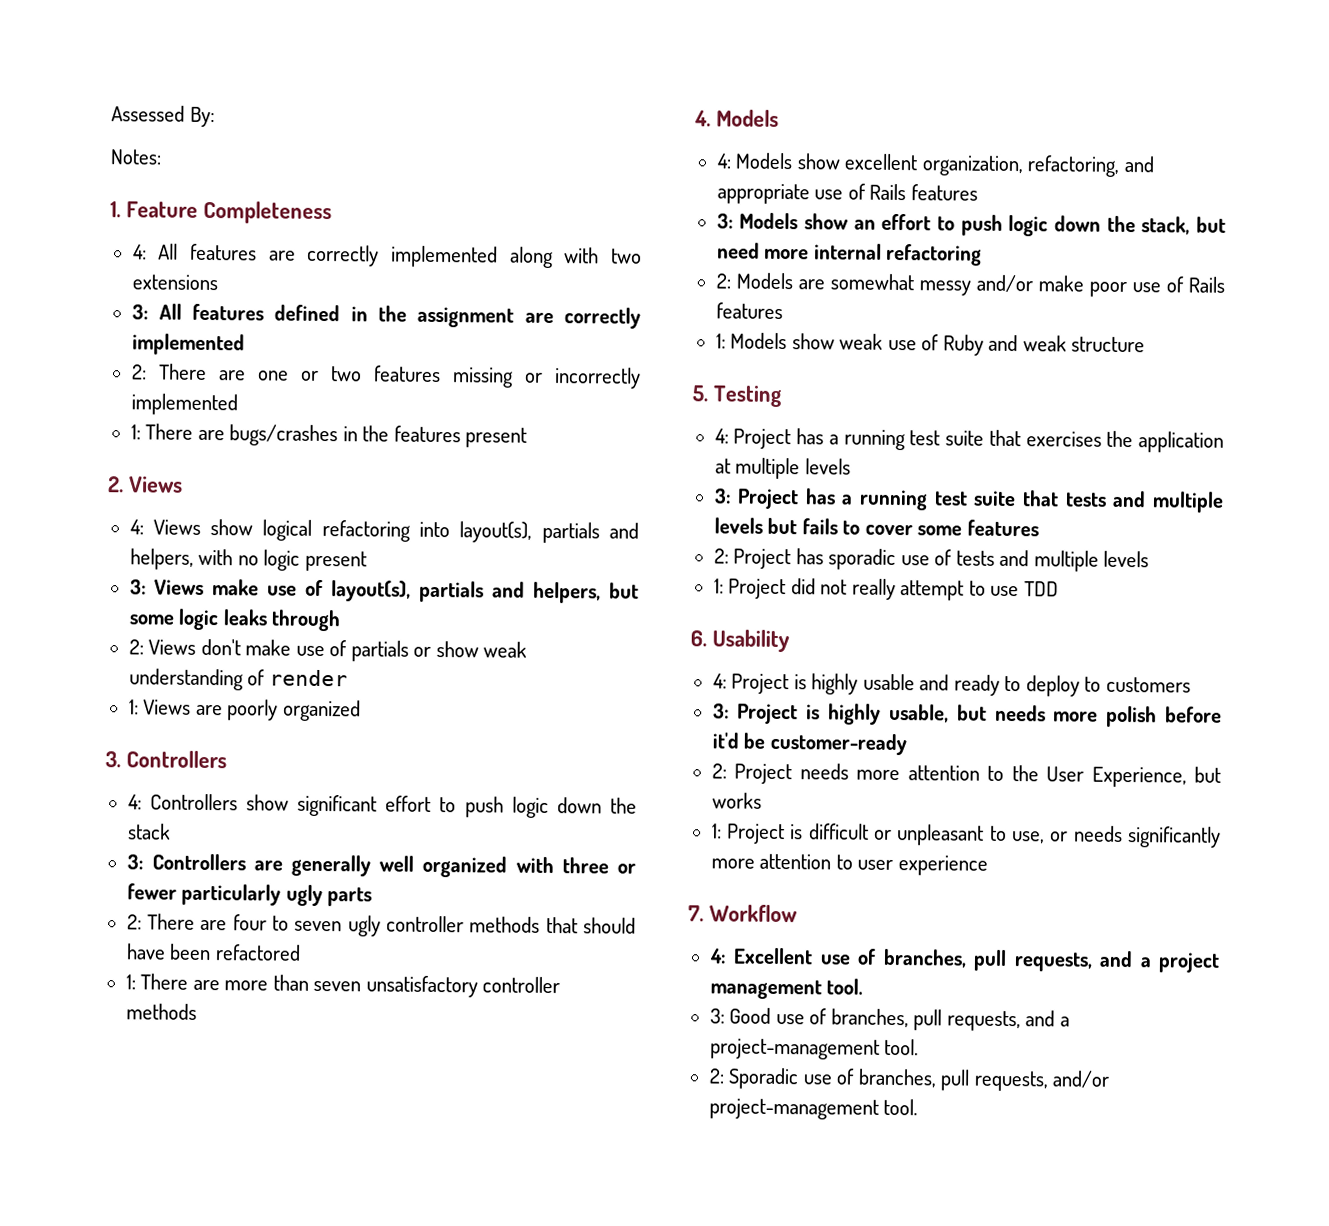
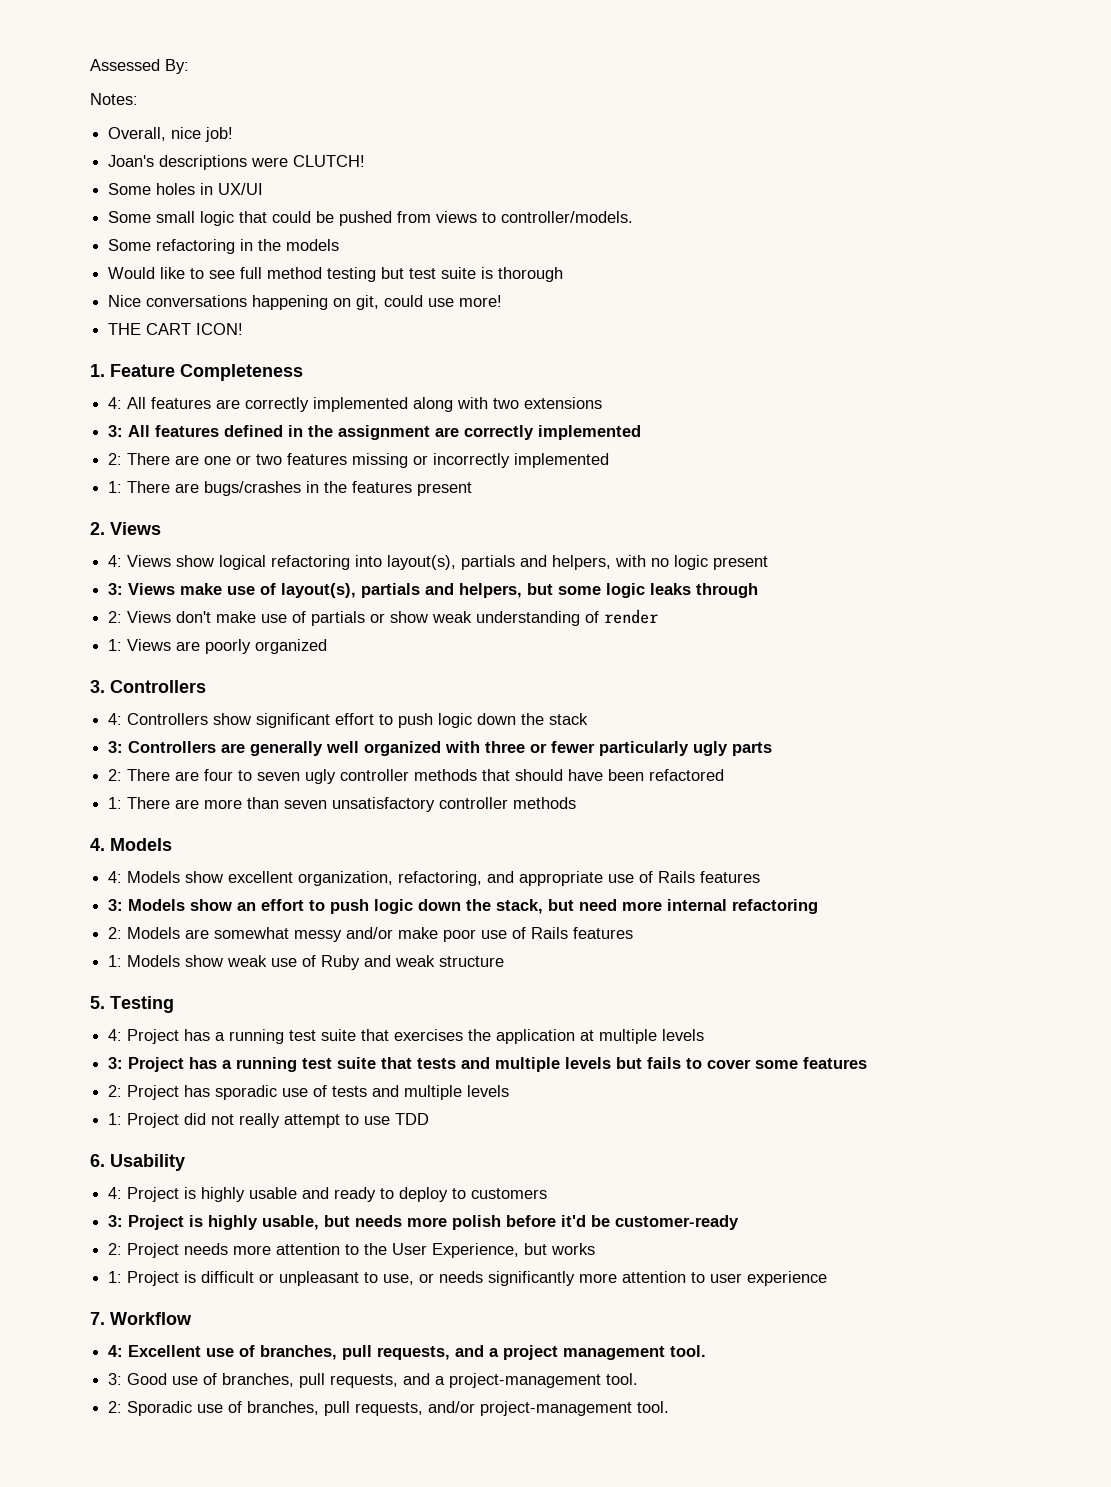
(162, 157) none -> [108,127,234,142] [108,155,366,170] [108,183,264,195] [108,211,634,226] [108,239,340,254] [108,267,564,282] [108,295,503,310] [108,323,244,335] // Overall, nice job! // Joan's descriptions were CLUTCH! // Some holes in UX/UI // Some small logic that could be pushed from views to controller/models. // Some refactoring in the models // Would like to see full method testing but test suite is thorough // Nice conversations happening on git, could use more! // THE CART ICON!

